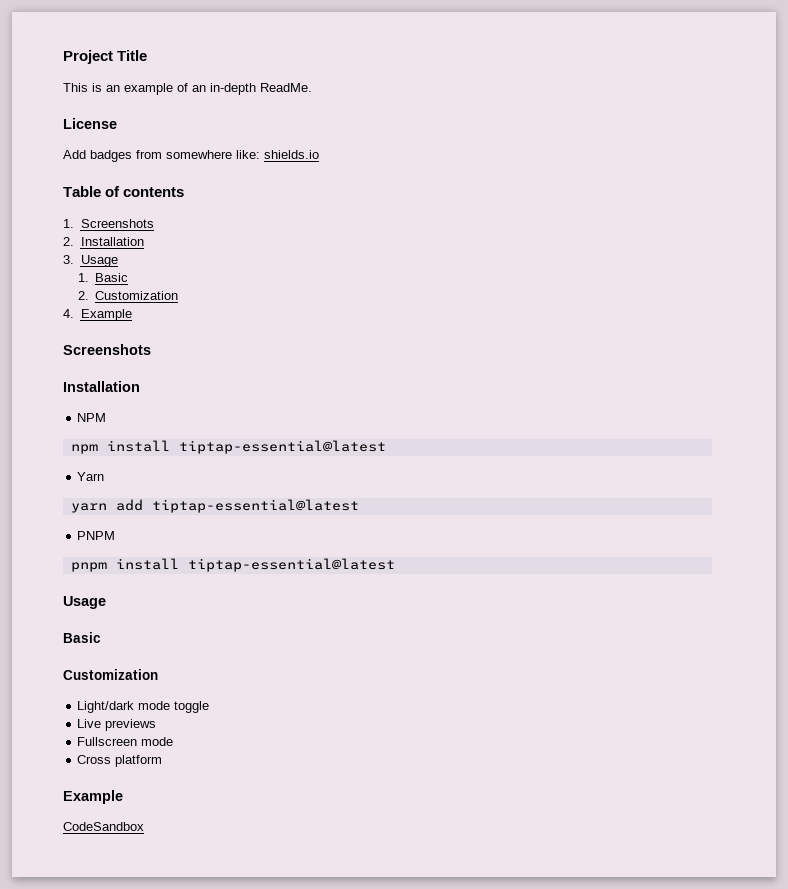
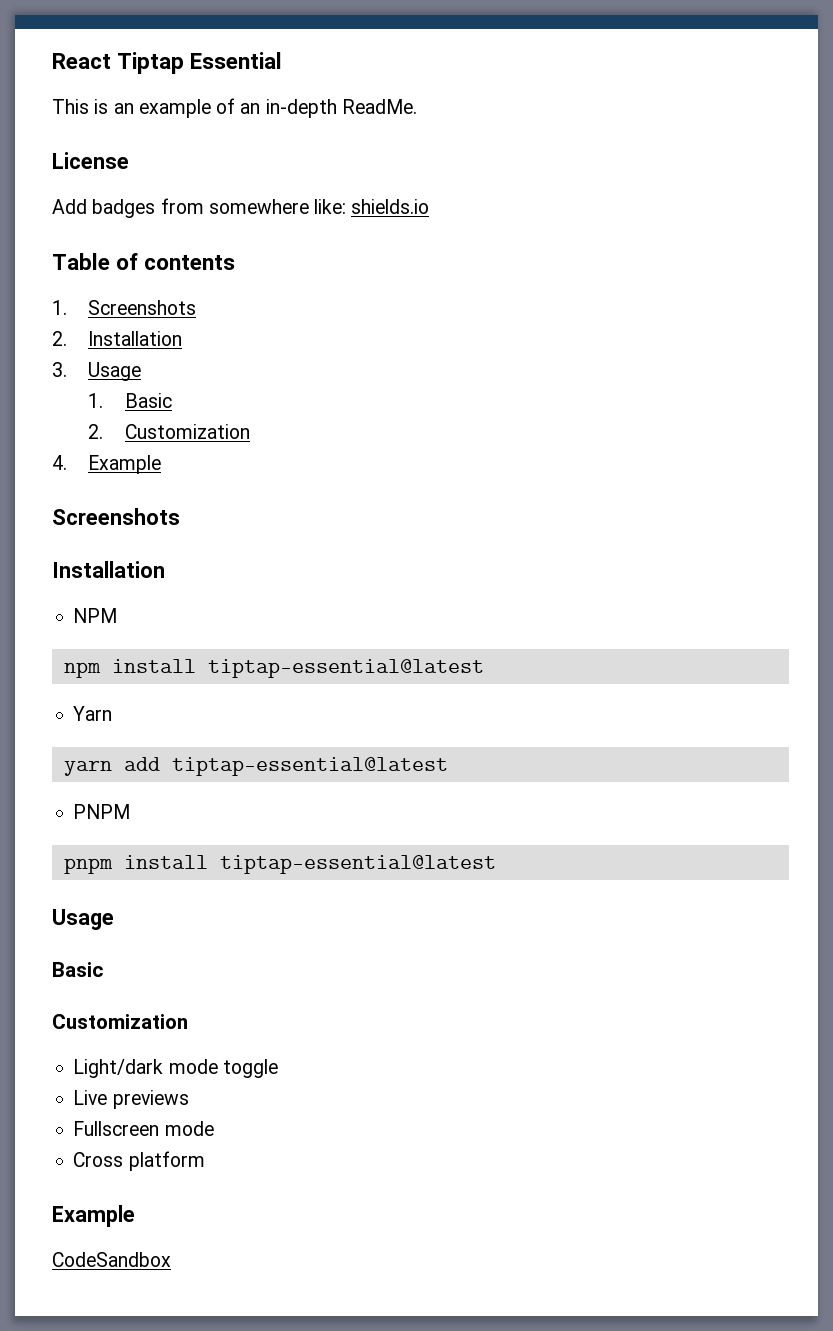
[63,50,148,64] Project Title -> [52,52,283,74] React Tiptap Essential

